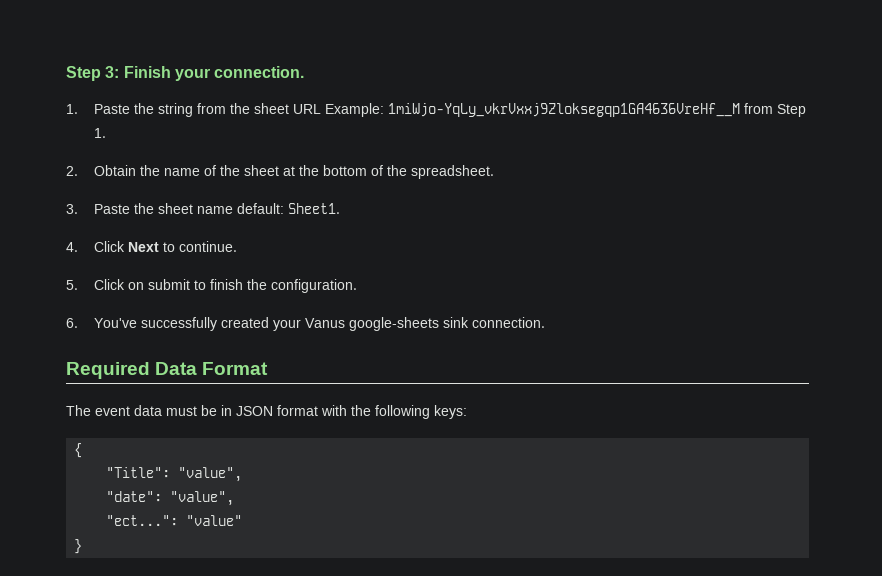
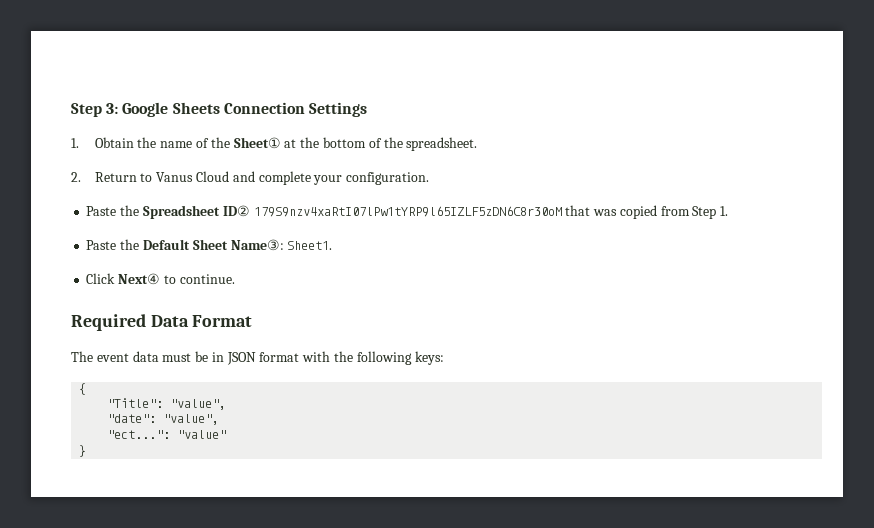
[123,66,305,81] [66,103,806,117] [93,128,106,138] [66,166,78,176] Finish your connection. // 1. Paste the string from the sheet URL Example: 1miWjo-YqLy_vkrVxxj9Zloksegqp1GA4636VreHf__M from Step 1. // 2. -> [122,102,367,117] [71,138,79,148] Google Sheets Connection Settings // 1.
[243,165,279,176] sheet -> [233,137,281,149] Sheet①
[66,203,340,214] [66,241,237,252] [66,279,357,293] [66,317,545,331] 3. Paste the sheet name default: Sheet1. // 4. Click Next to continue. // 5. Click on submit to finish the configuration. // 6. You've successfully created your Vanus google-sheets sink connection. -> [71,171,430,185] [86,205,729,219] [86,239,333,251] [86,273,235,285] 2. Return to Vanus Cloud and complete your configuration. // Paste the Spreadsheet ID② 179S9nzv4xaRtI07lPw1tYRP9l65IZLF5zDN6C8r30oM that was copied from Step 1. // Paste the Default Sheet Name③: Sheet1. // Click Next④ to continue.

